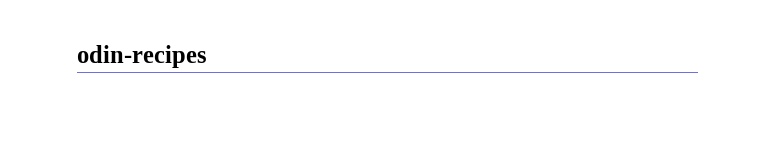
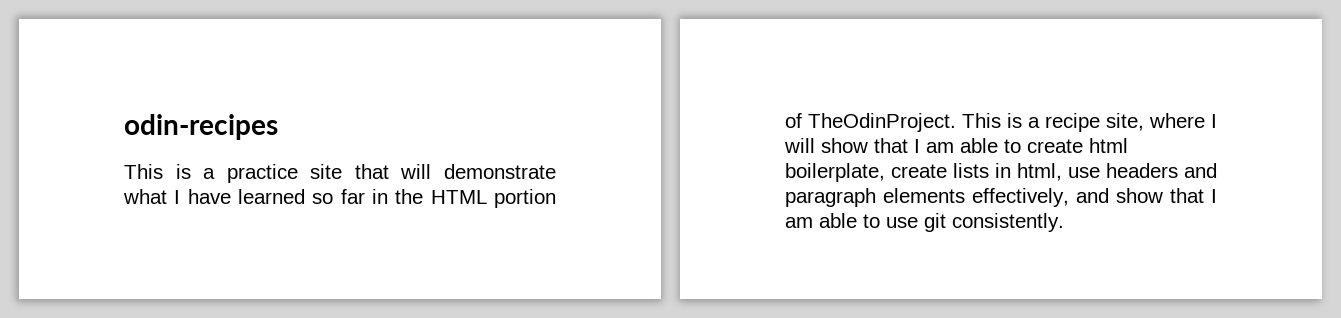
(207, 56) none -> [124,164,556,183] [123,189,556,208] [785,113,1217,132] [784,138,1128,153] [785,163,1217,182] [785,188,1217,207] [785,213,1064,232] // This is a practice site that will demonstrate what I have learned so far in the HTML portion of TheOdinProject. This is a recipe site, where I will show that I am able to create html boilerplate, create lists in html, use headers and paragraph elements effectively, and show that I am able to use git consistently.

